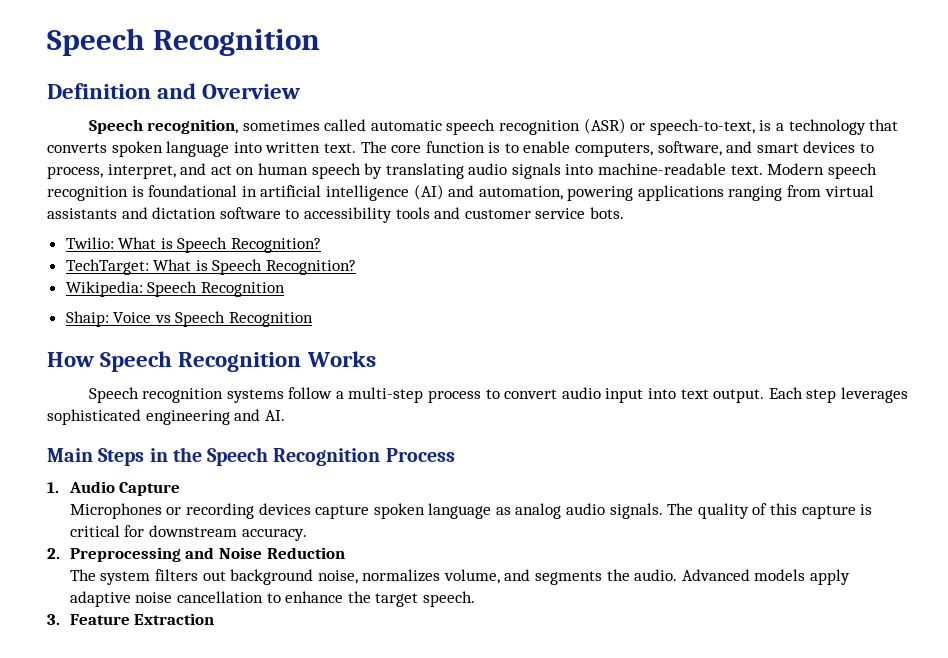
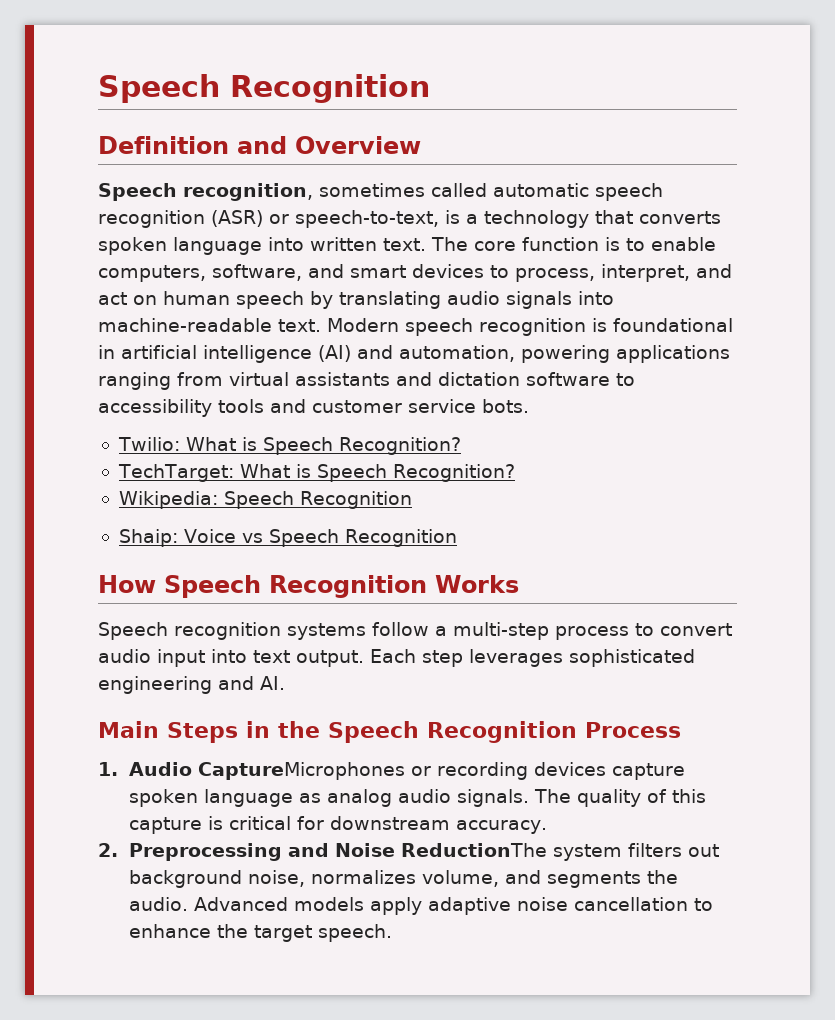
[119,482,181,496] [69,503,162,519] Capture // Microphones -> [197,762,405,780] CaptureMicrophones
[266,547,345,559] [69,569,96,581] Reduction // The -> [400,843,547,857] ReductionThe
[47,613,215,625] // 3. Feature Extraction -> (392, 933) none

